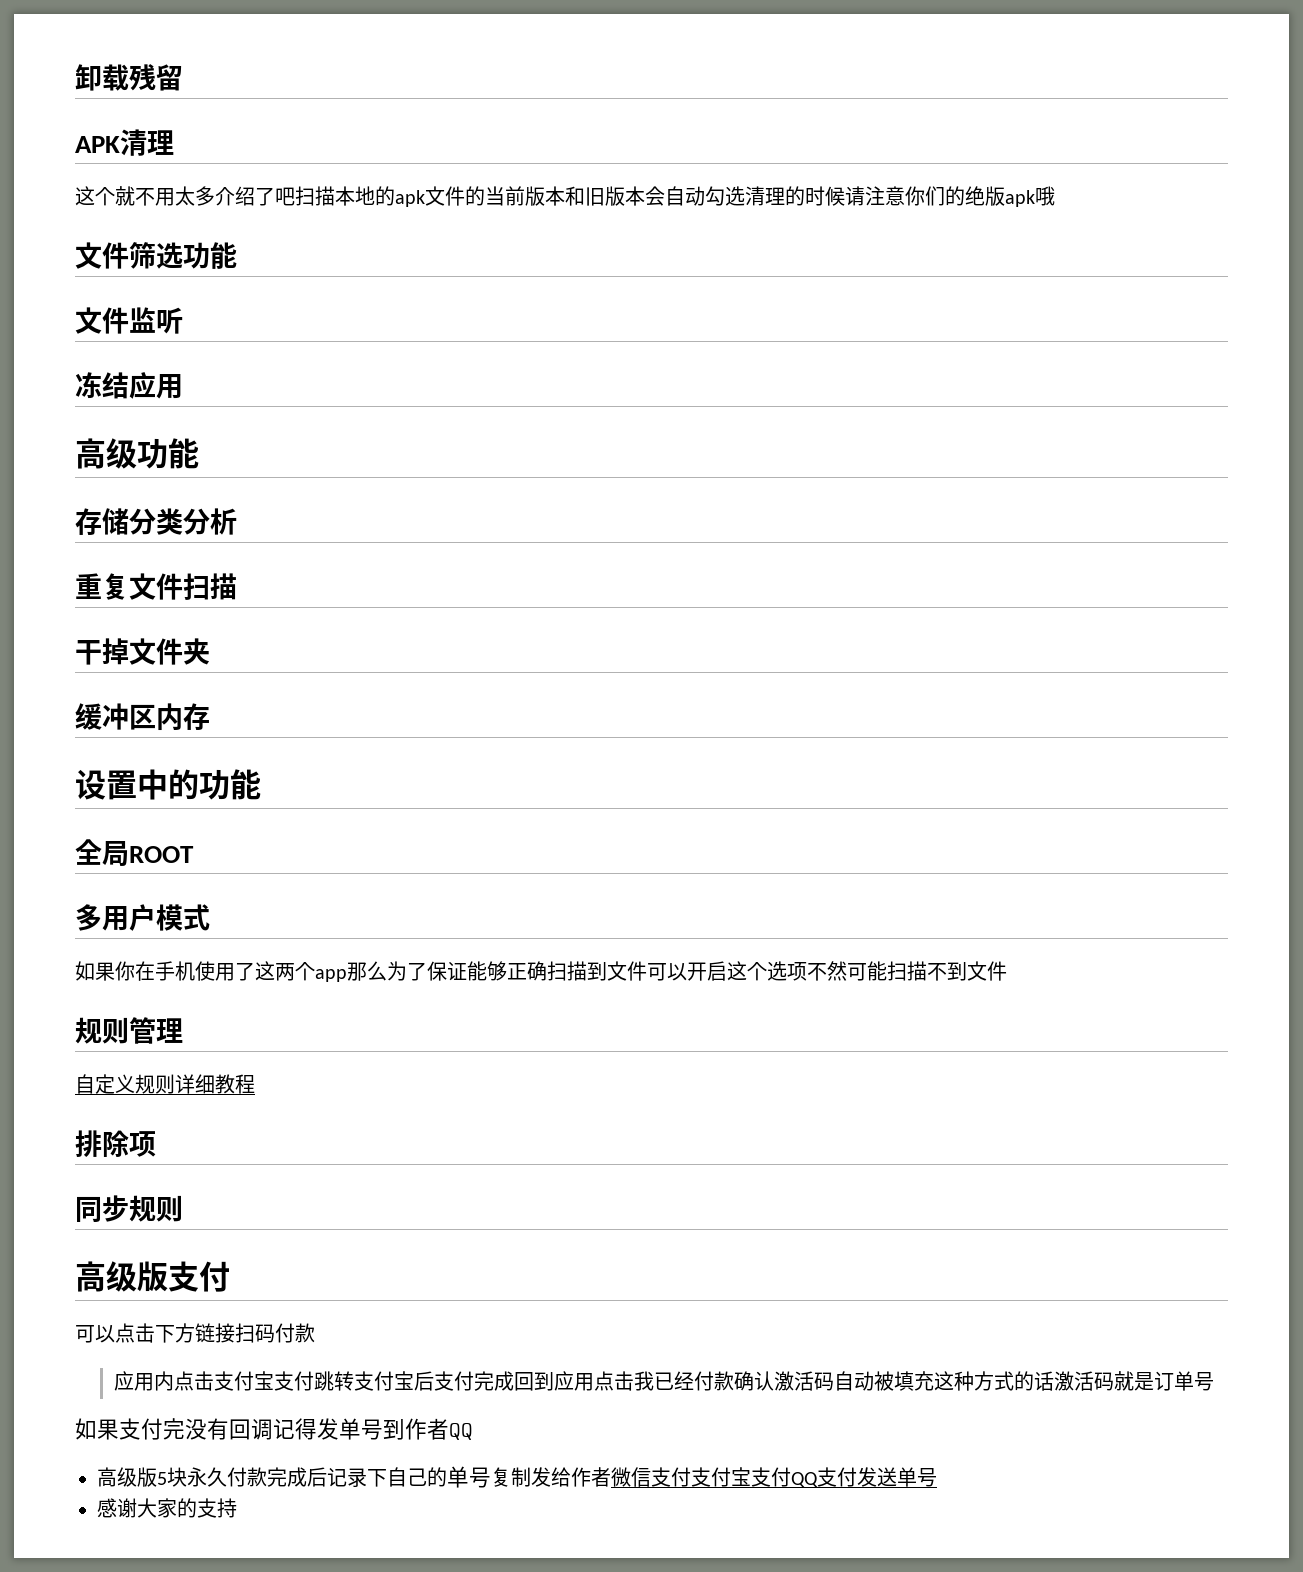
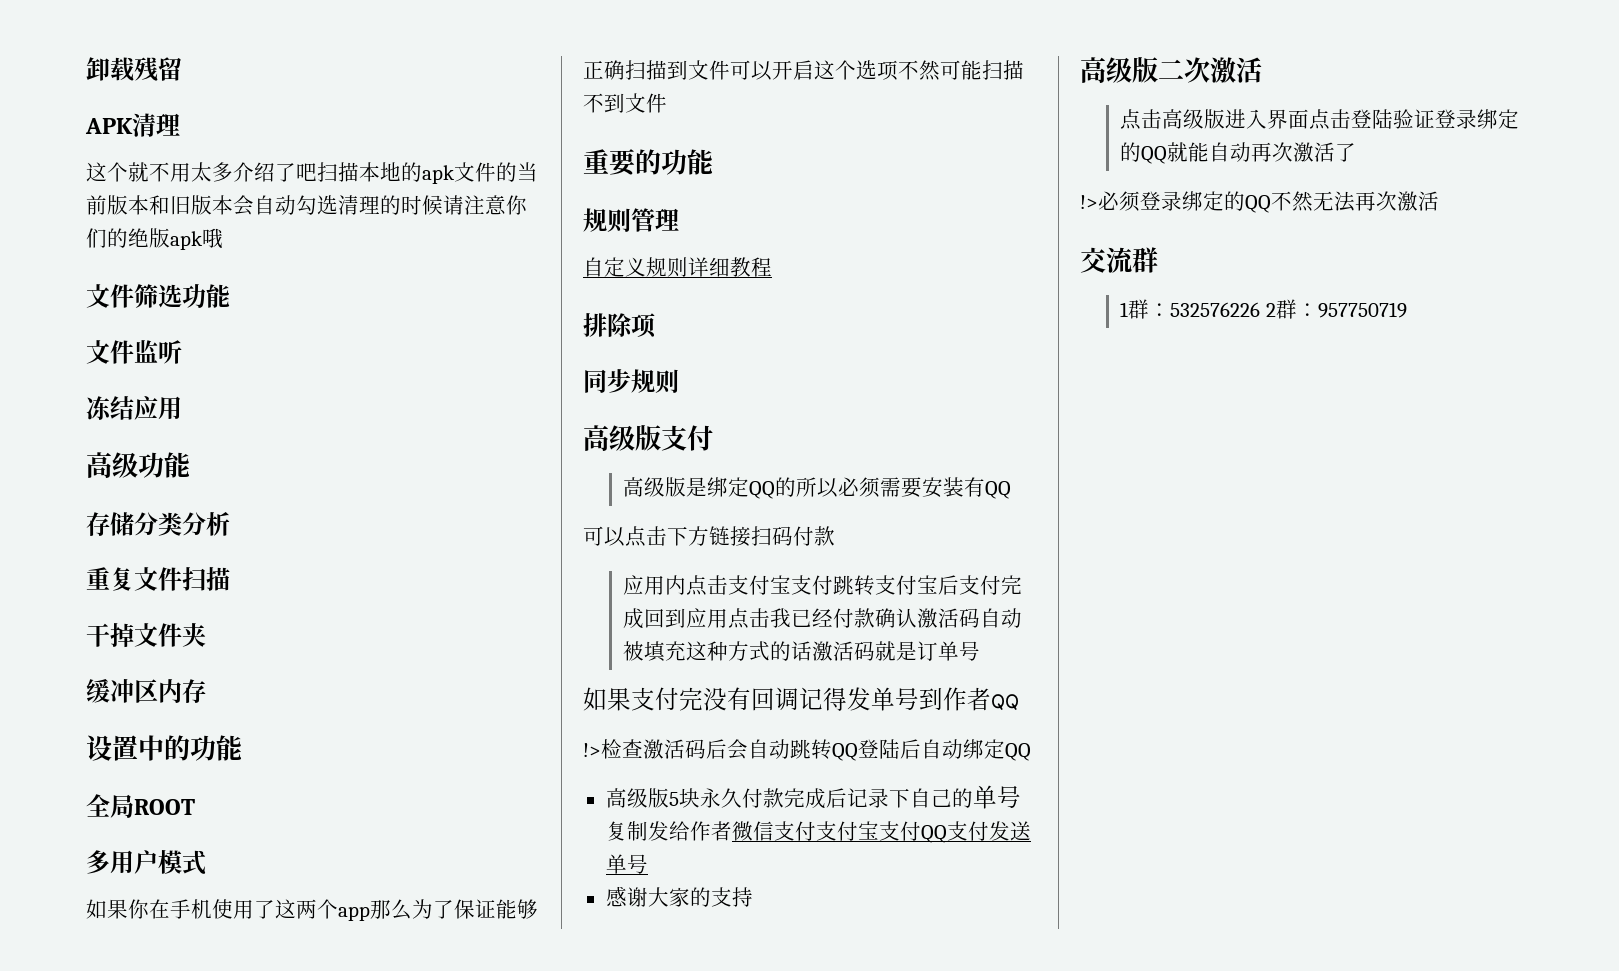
(1007, 971) none -> [583,149,713,176] // 重要的功能
(230, 1276) none -> [623,477,1012,499] // 高级版是绑定QQ的所以必须需要安装有QQ
(473, 1431) none -> [583,739,1031,761] // !>检查激活码后会自动跳转QQ登陆后自动绑定QQ
(237, 1508) none -> [1080,57,1262,83] [1120,109,1520,130] [1120,142,1357,164] [1080,191,1439,213] [1080,247,1158,273] [1120,299,1408,319] // 高级版二次激活 // 点击高级版进入界面点击登陆验证登录绑定的QQ就能自动再次激活了 // !>必须登录绑定的QQ不然无法再次激活 // 交流群 // 1群：532576226 2群：957750719

